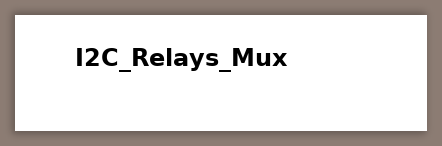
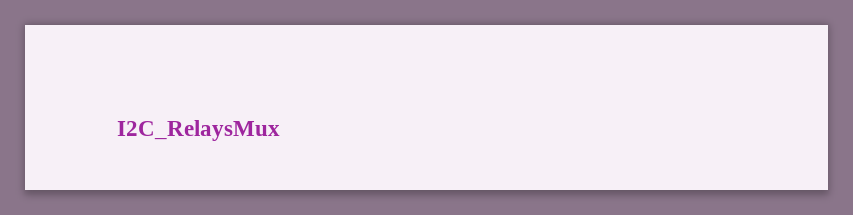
[75,48,288,72] I2C_Relays_Mux -> [117,120,280,141] I2C_RelaysMux

